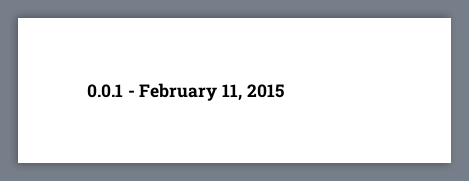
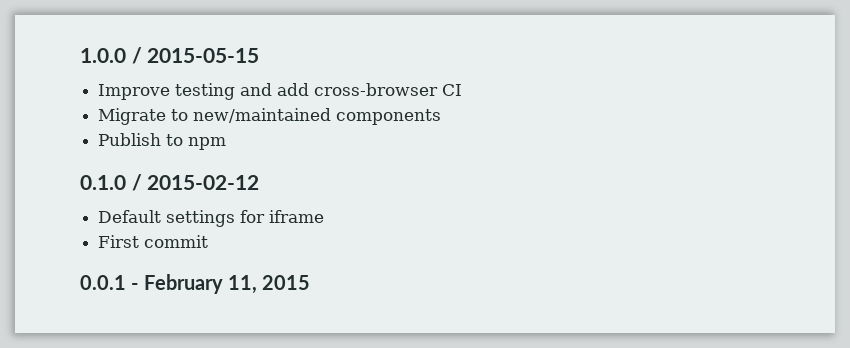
(87, 91) none -> [80,47,260,64] [98,83,463,100] [98,108,442,125] [98,133,227,150] [80,174,260,191] [98,210,325,227] [98,235,209,248] 1.0.0 / 2015-05-15 // Improve testing and add cross-browser CI // Migrate to new/maintained components // Publish to npm // 0.1.0 / 2015-02-12 // Default settings for iframe // First commit //

